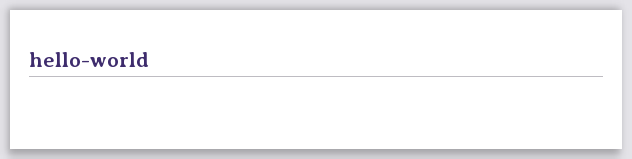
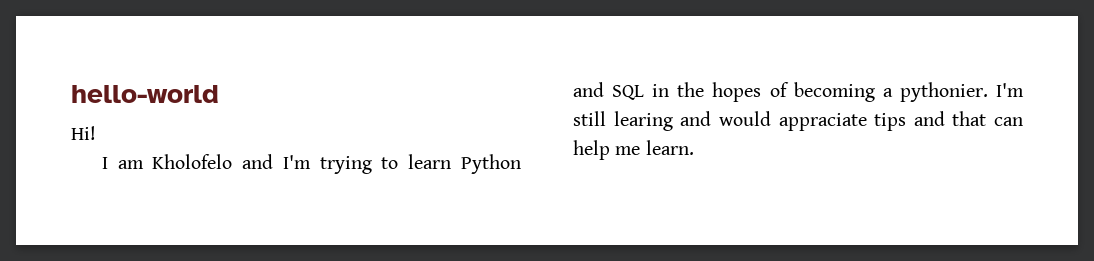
(149, 59) none -> [71,126,96,140] [101,154,521,174] [573,82,1024,102] [573,111,1023,131] [573,140,694,160] // Hi! // I am Kholofelo and I'm trying to learn Python and SQL in the hopes of becoming a pythonier. I'm still learing and would appraciate tips and that can help me learn.

